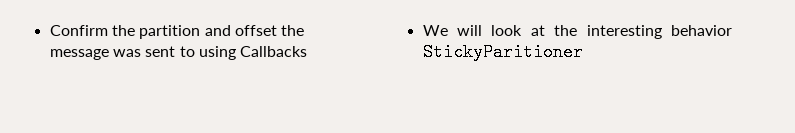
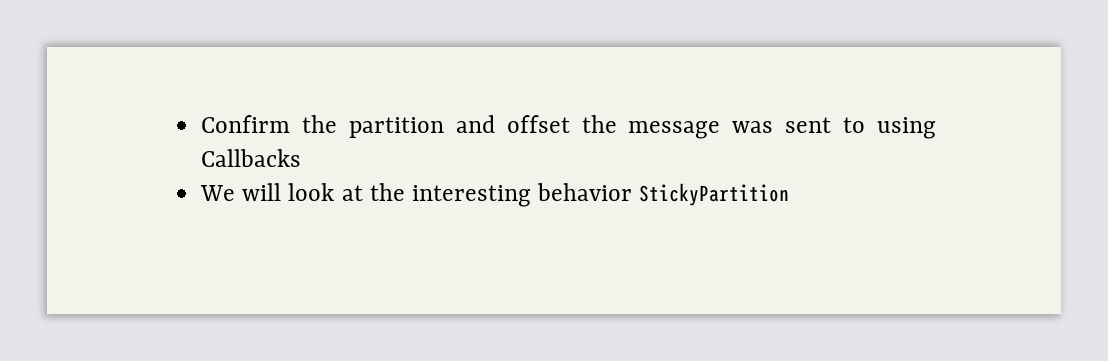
[422,43,583,61] StickyParitioner -> [639,183,790,206] StickyPartition

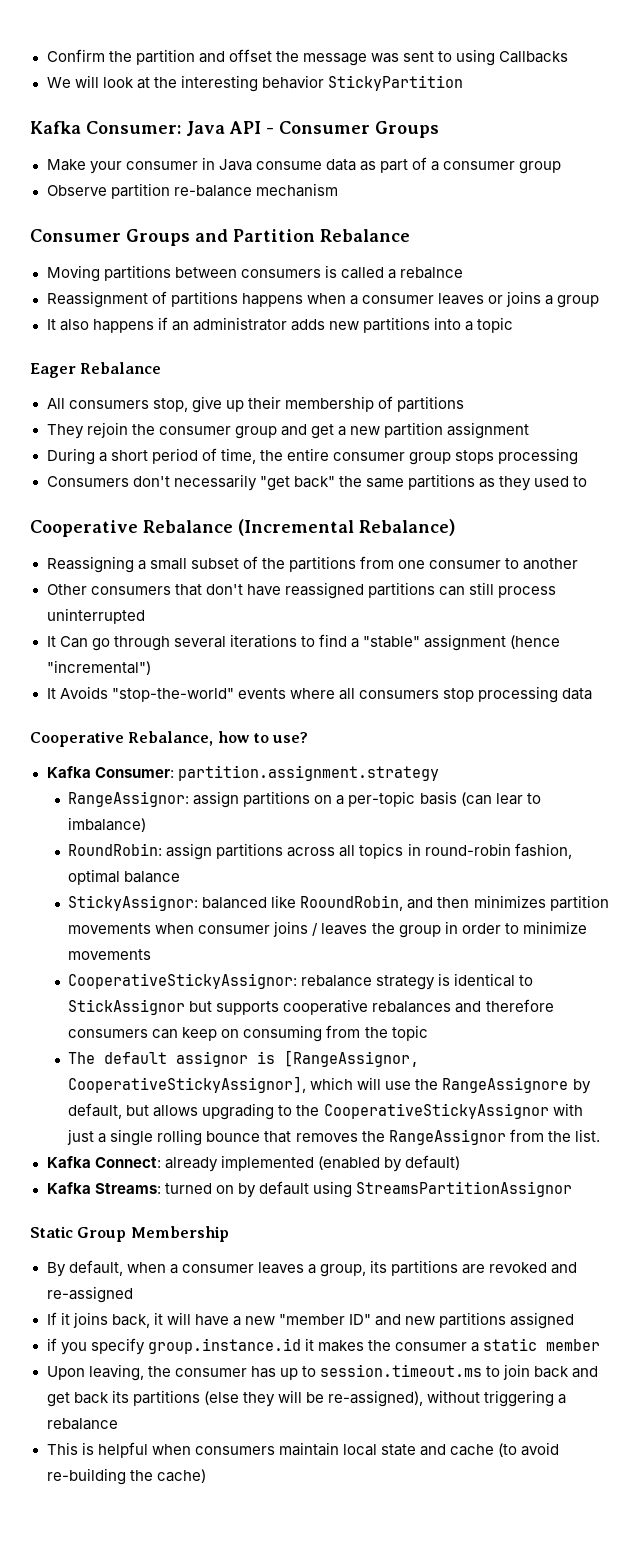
(790, 194) none -> [30,121,439,138] [46,157,562,174] [46,183,338,199] [30,229,410,246] [46,265,463,282] [46,291,600,308] [46,317,514,333] [30,362,162,378] [46,396,464,413] [46,422,529,439] [46,448,579,465] [46,474,588,491] [30,519,455,537] [46,556,579,573] [46,582,556,599] [46,608,145,624] [46,634,561,651] [46,660,151,675] [46,686,592,703] [30,731,309,747] [46,765,439,781] [68,791,541,808] [68,817,147,832] [68,843,572,860] [68,869,181,885] [68,895,609,911] [68,921,587,938] [68,949,152,960] [68,973,534,990] [68,999,554,1015] [68,1025,428,1042] [68,1050,420,1067] [68,1076,591,1094] [68,1103,583,1120] [67,1129,600,1146] [46,1155,460,1172] [46,1181,572,1198] [30,1226,229,1242] [46,1260,578,1277] [46,1286,133,1303] [46,1312,575,1329] [46,1338,600,1355] [46,1364,599,1381] [46,1390,567,1407] [46,1418,118,1430] [46,1442,560,1458] [46,1468,206,1485] // Kafka Consumer: Java API - Consumer Groups // Make your consumer in Java consume data as part of a consumer group // Observe partition re-balance mechanism // Consumer Groups and Partition Rebalance // Moving partitions between consumers is called a rebalnce // Reassignment of partitions happens when a consumer leaves or joins a group // It also happens if an administrator adds new partitions into a topic // Eager Rebalance // All consumers stop, give up their membership of partitions // They rejoin the consumer group and get a new partition assignment // During a short period of time, the entire consumer group stops processing // Consumers don't necessarily "get back" the same partitions as they used to // Cooperative Rebalance (Incremental Rebalance) // Reassigning a small subset of the partitions from one consumer to another // Other consumers that don't have reassigned partitions can still process uninterrupted // It Can go through several iterations to find a "stable" assignment (hence "incremental") // It Avoids "stop-the-world" events where all consumers stop processing data // Cooperative Rebalance, how to use? // Kafka Consumer: partition.assignment.strategy // RangeAssignor: assign partitions on a per-topic basis (can lear to imbalance) // RoundRobin: assign partitions across all topics in round-robin fashion, optimal balance // StickyAssignor: balanced like RooundRobin, and then minimizes partition movements when consumer joins / leaves the group in order to minimize movements // CooperativeStickyAssignor: rebalance strategy is identical to StickAssignor but supports cooperative rebalances and therefore consumers can keep on consuming from the topic // The default assignor is [RangeAssignor, CooperativeStickyAssignor], which will use the RangeAssignore by default, but allows upgrading to the CooperativeStickyAssignor with just a single rolling bounce that removes the RangeAssignor from the list. // Kafka Connect: already implemented (enabled by default) // Kafka Streams: turned on by default using StreamsPartitionAssignor // Static Group Membership // By default, when a consumer leaves a group, its partitions are revoked and re-assigned // If it joins back, it will have a new "member ID" and new partitions assigned // if you specify group.instance.id it makes the consumer a static member // Upon leaving, the consumer has up to session.timeout.ms to join back and get back its partitions (else they will be re-assigned), without triggering a rebalance // This is helpful when consumers maintain local state and cache (to avoid re-building the cache)

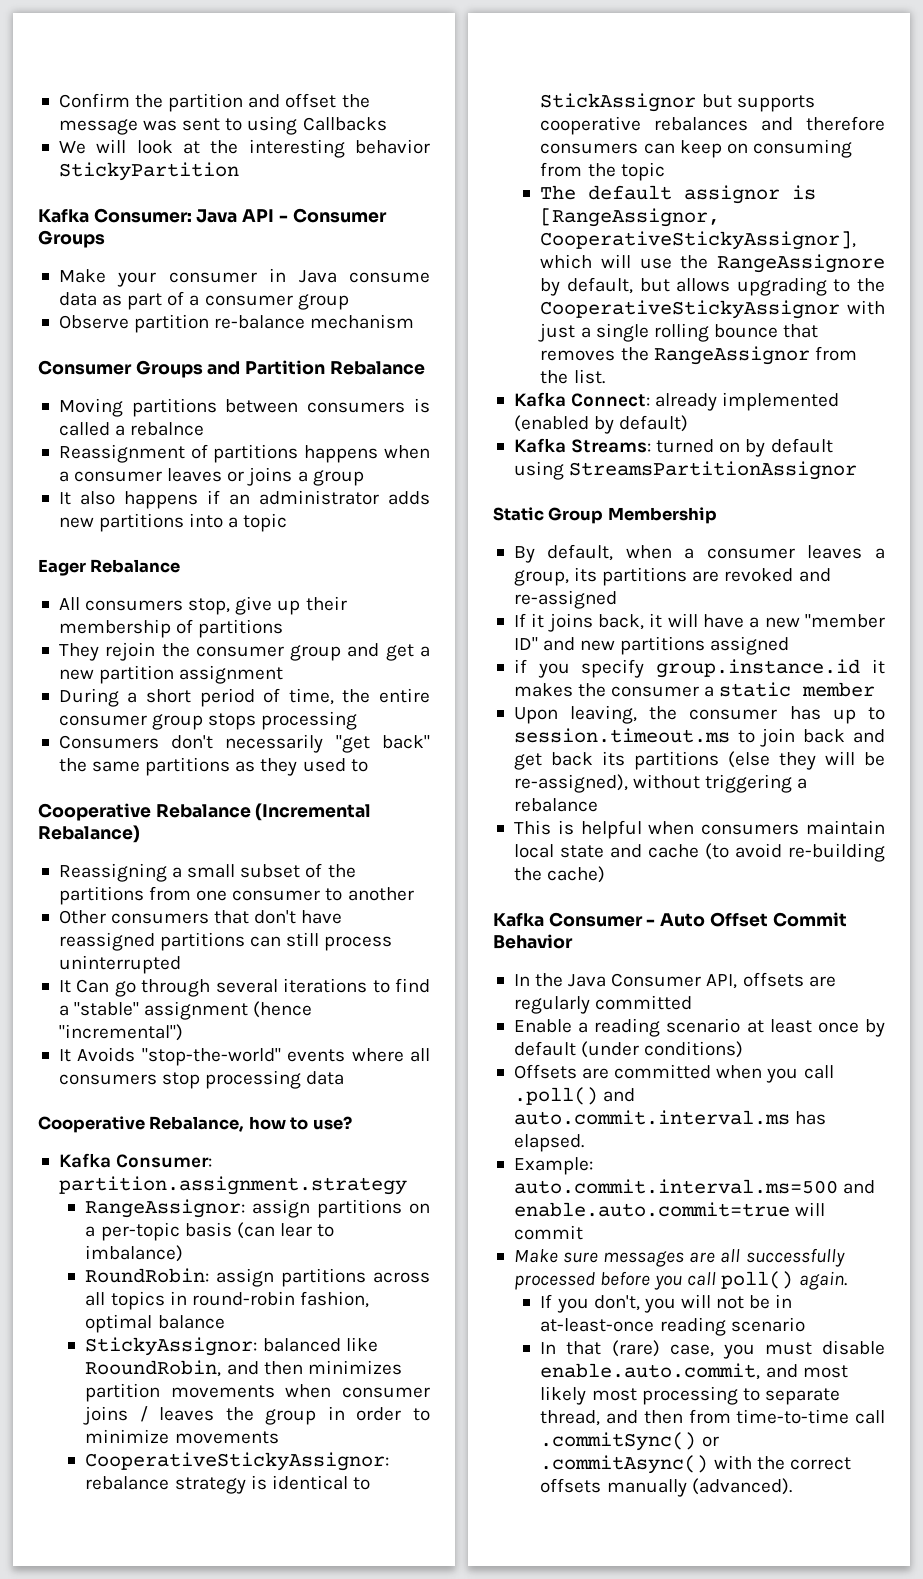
(206, 1476) none -> [493,912,847,927] [493,934,573,949] [513,972,836,989] [513,995,693,1014] [513,1018,885,1037] [513,1041,744,1058] [513,1064,834,1083] [513,1087,636,1105] [513,1110,827,1125] [513,1134,584,1152] [513,1157,593,1175] [513,1179,876,1194] [513,1202,826,1217] [513,1225,583,1240] [513,1248,845,1267] [513,1271,847,1290] [540,1294,793,1313] [540,1317,805,1336] [540,1340,885,1359] [540,1363,848,1380] [540,1386,840,1405] [540,1409,885,1426] [540,1432,719,1451] [540,1455,851,1474] [540,1478,792,1497] // Kafka Consumer - Auto Offset Commit Behavior // In the Java Consumer API, offsets are regularly committed // Enable a reading scenario at least once by default (under conditions) // Offsets are committed when you call .poll() and auto.commit.interval.ms has elapsed. // Example: auto.commit.interval.ms=500 and enable.auto.commit=true will commit // Make sure messages are all successfully processed before you call poll() again. // If you don't, you will not be in at-least-once reading scenario // In that (rare) case, you must disable enable.auto.commit, and most likely most processing to separate thread, and then from time-to-time call .commitSync() or .commitAsync() with the correct offsets manually (advanced).

